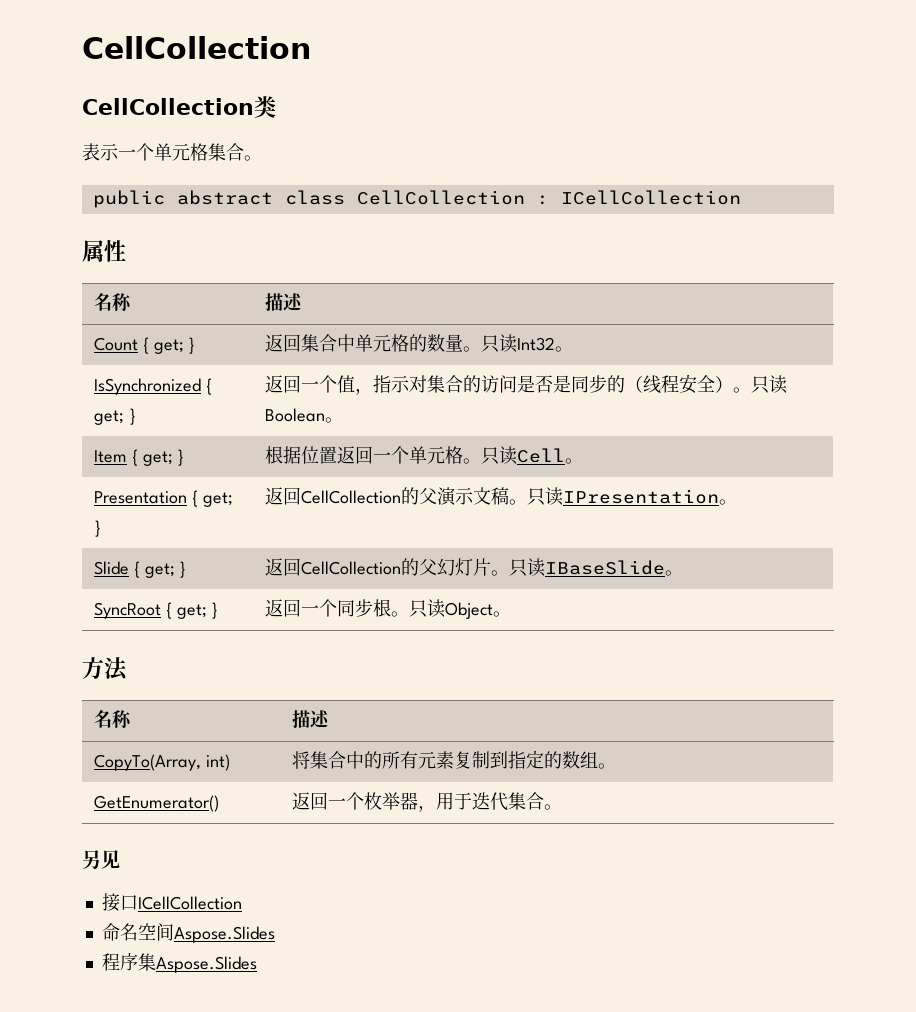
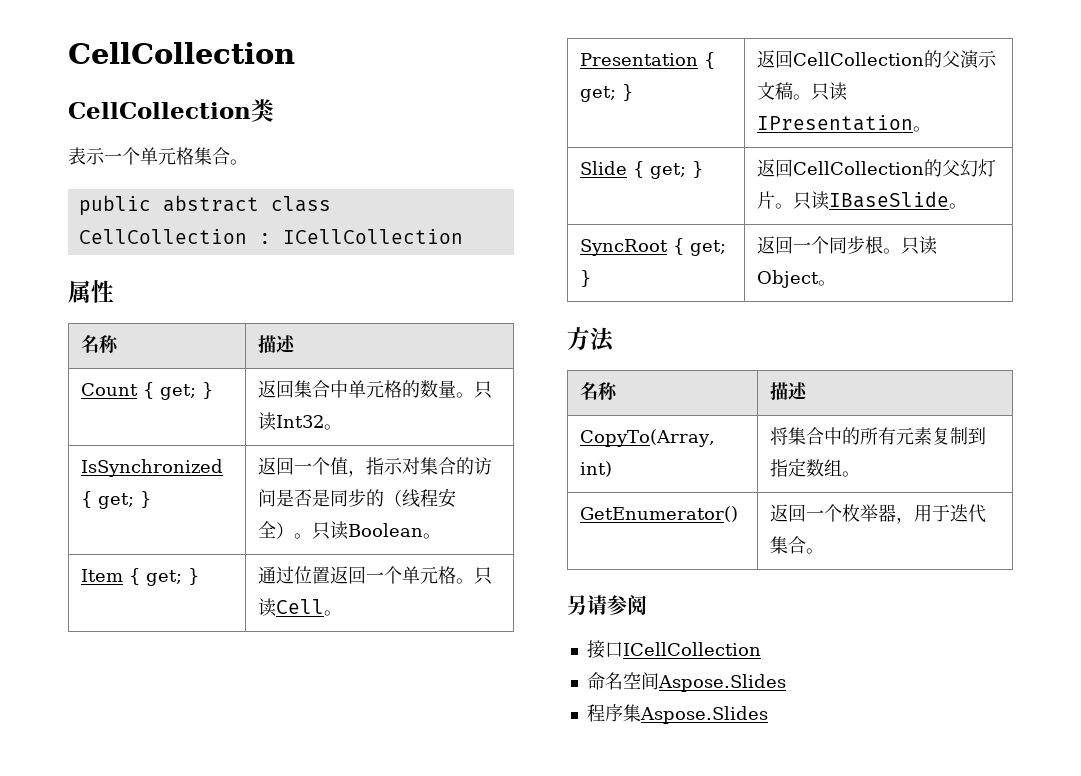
[264,446,301,464] 根据 -> [257,566,294,584] 通过
[543,751,562,769] 的 -> (806, 467) none
[101,850,120,869] 见 -> [587,595,647,615] 请参阅

